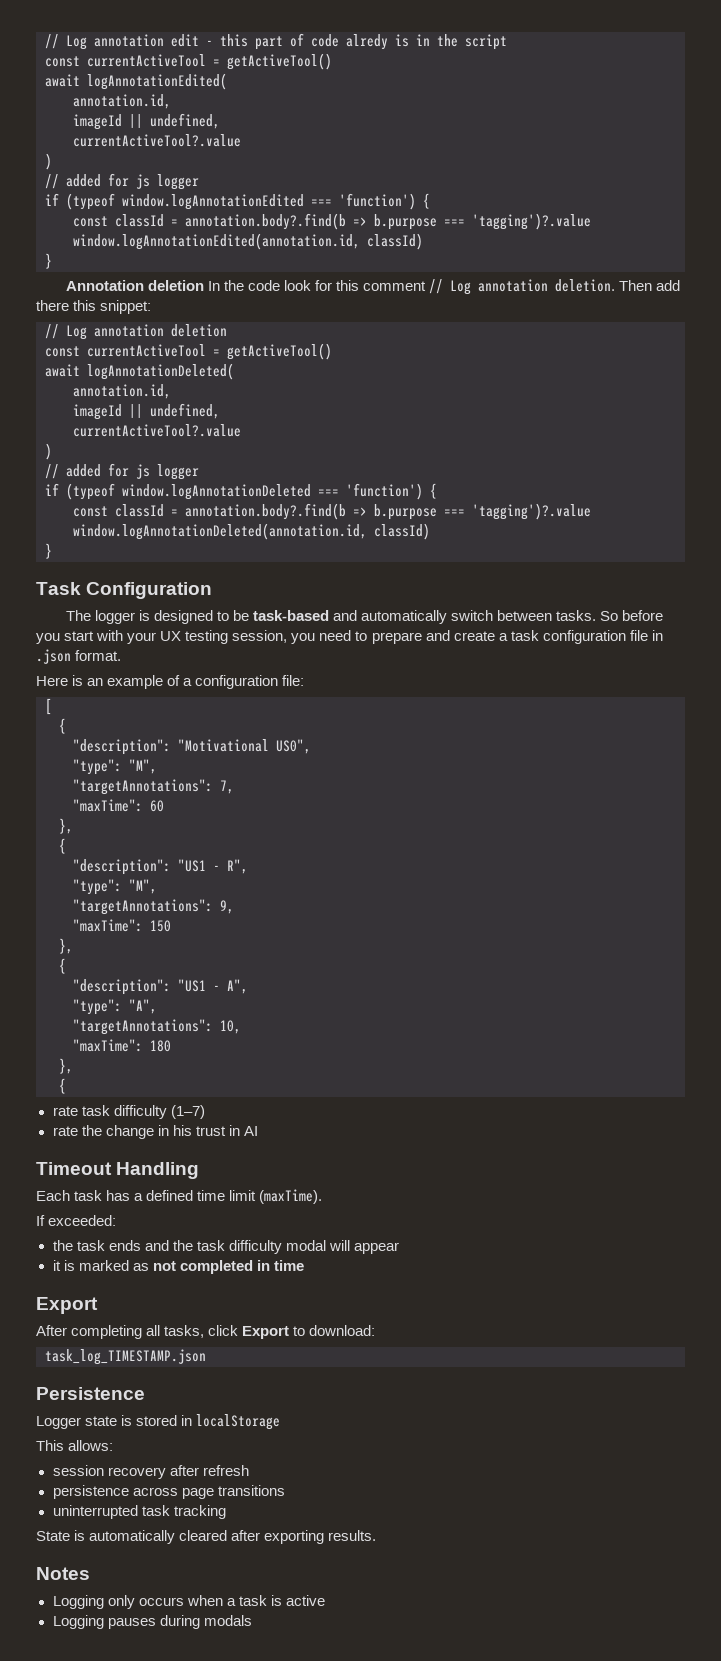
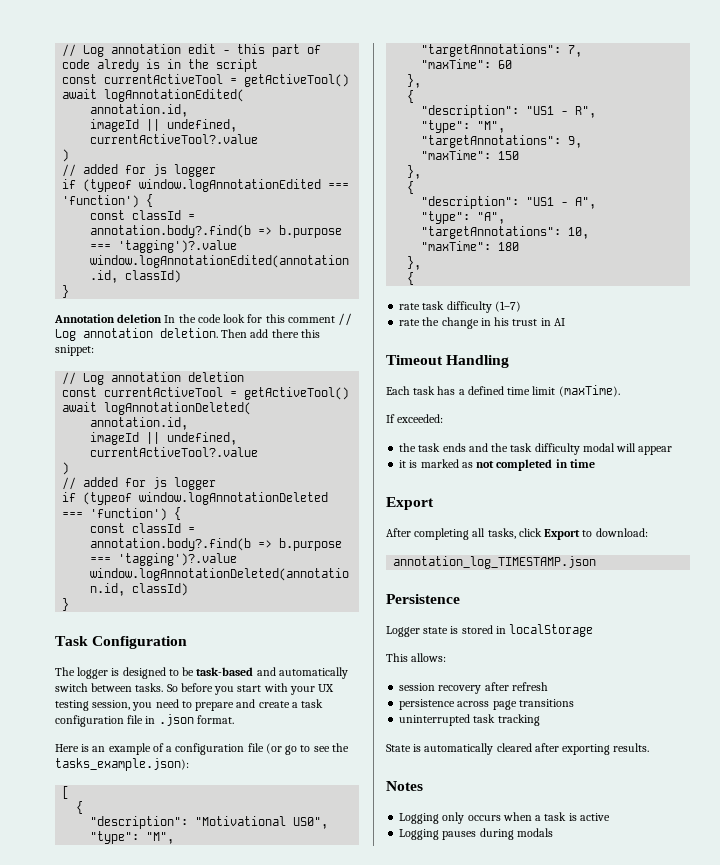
[282,675,305,686] file: -> [247,743,349,755] [55,758,189,771] file (or go to see the tasks_example.json):
[45,1349,206,1365] task_log_TIMESTAMP.json -> [393,556,597,569] annotation_log_TIMESTAMP.json

